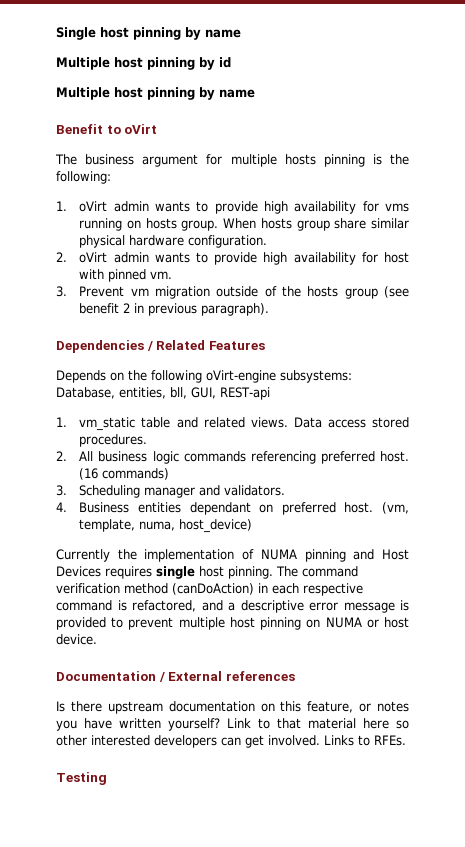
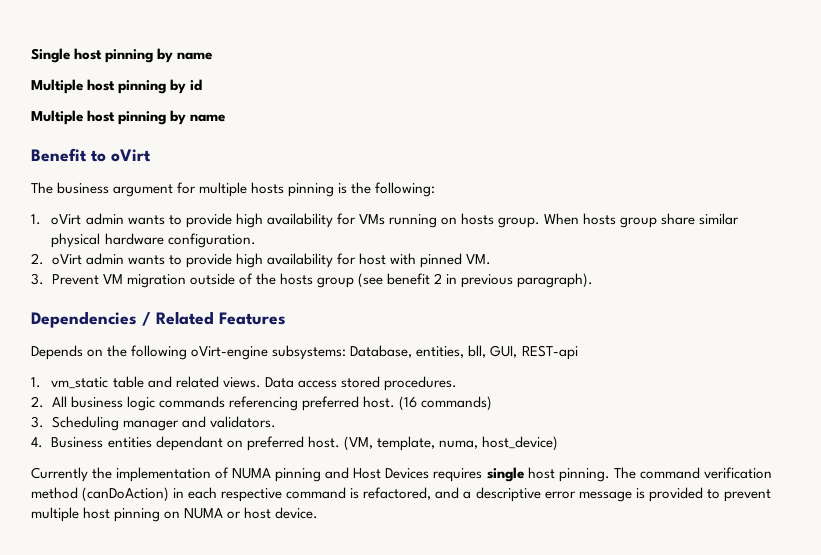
[384,203,409,212] vms -> [358,214,385,225] VMs
[150,271,173,279] vm. -> [466,254,492,265] VM.
[130,288,149,296] vm -> [102,274,123,284] VM
[382,502,409,514] (vm, -> [343,436,373,451] (VM,
[56,671,295,682] [56,701,409,714] [56,718,409,731] [56,735,406,748] [56,772,107,785] // Documentation / External references // Is there upstream documentation on this feature, or notes you have written yourself? Link to that material here so other interested developers can get involved. Links to RFEs. // Testing -> (319, 513) none

